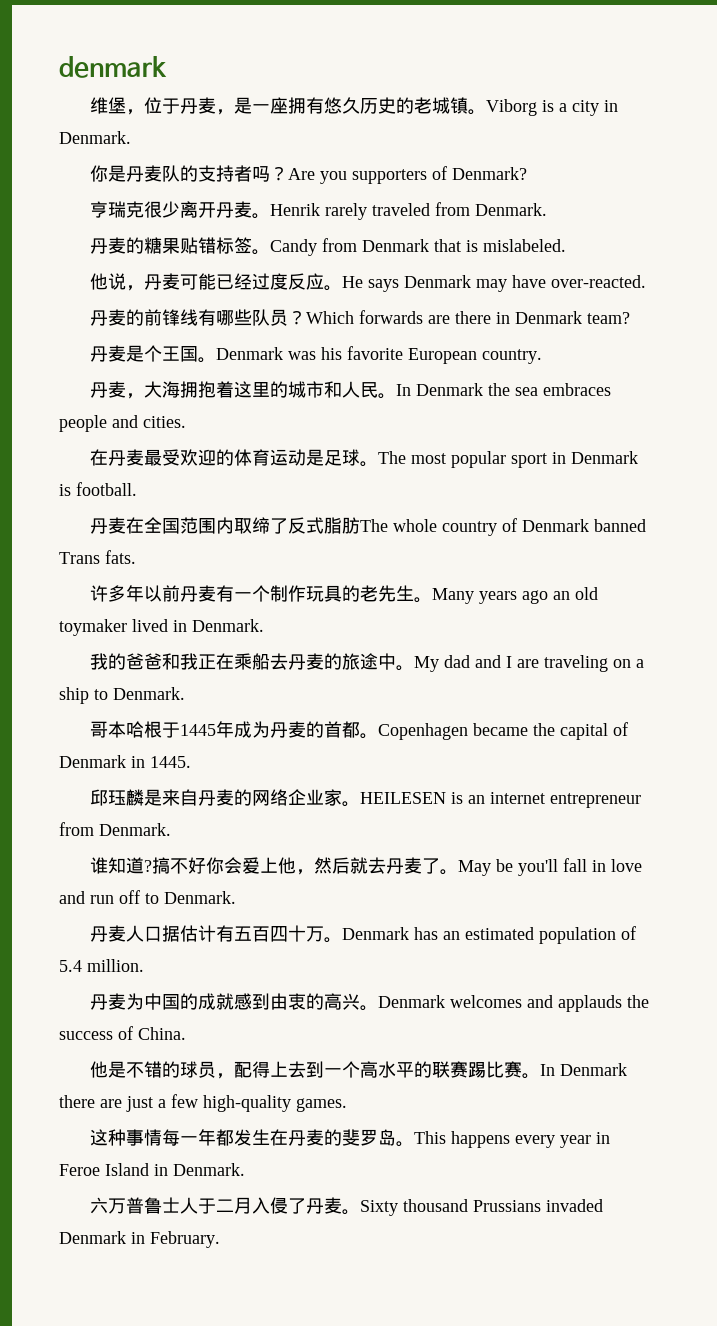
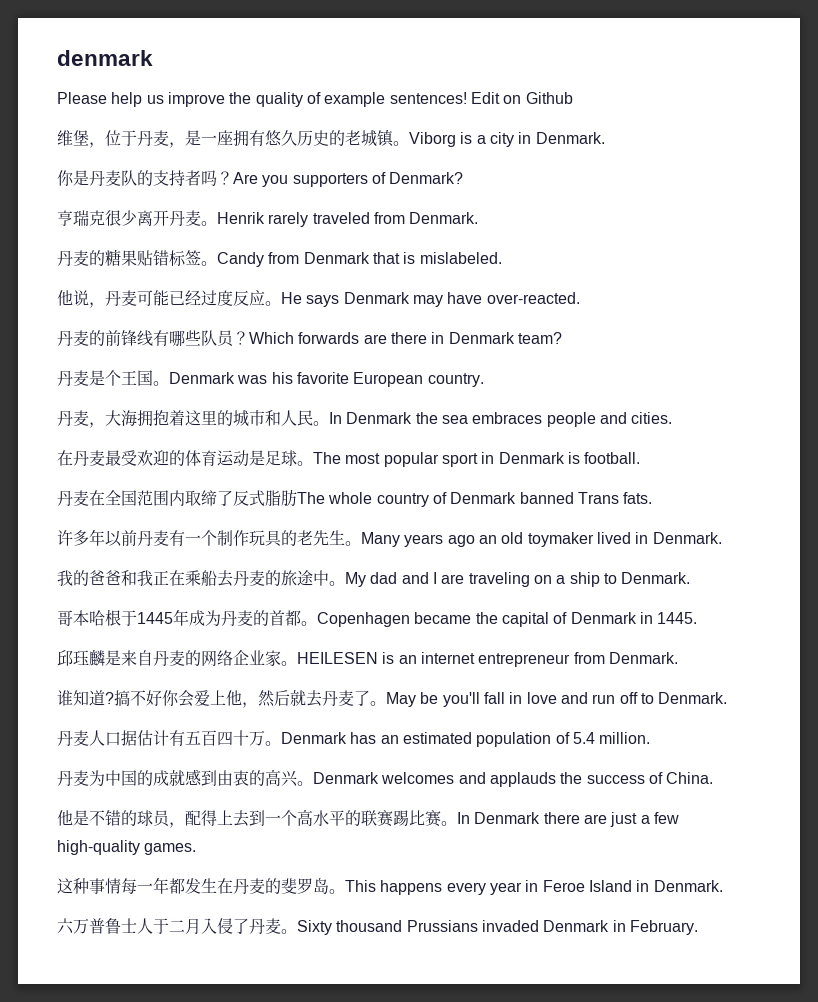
(167, 67) none -> [57,92,573,107] // Please help us improve the quality of example sentences! Edit on Github

